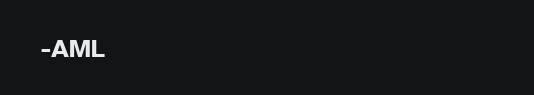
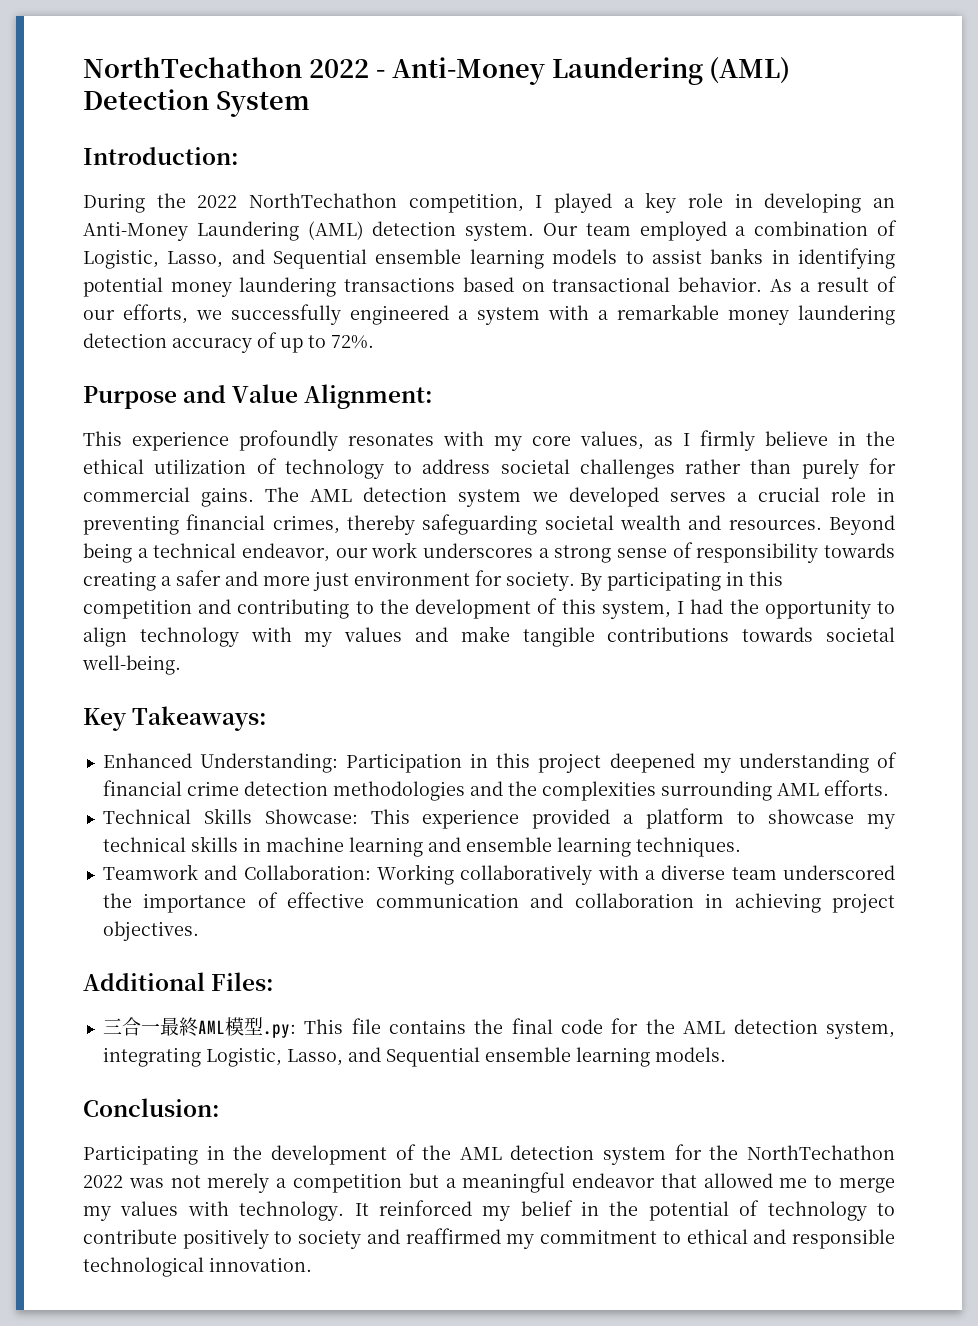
[41,40,105,57] -AML -> [83,57,791,85] [83,89,310,117] [83,147,239,165] [83,192,895,213] [83,220,897,241] [83,248,896,269] [83,276,898,297] [83,304,895,325] [83,332,374,353] [83,384,434,409] [83,430,895,451] [83,458,896,479] [83,487,896,507] [83,514,895,535] [83,542,895,563] [83,570,783,591] [83,598,896,619] [83,626,895,647] [82,655,181,675] [83,706,268,731] [102,752,897,773] [102,780,889,801] [102,808,895,829] [102,836,741,857] [102,864,896,885] [102,892,896,913] [102,921,199,941] [83,972,275,991] [102,1017,895,1039] [102,1047,726,1067] [83,1098,220,1117] [83,1144,895,1165] [83,1172,896,1193] [83,1200,895,1221] [83,1228,896,1249] [83,1257,312,1277] NorthTechathon 2022 - Anti-Money Laundering (AML) Detection System // Introduction: // During the 2022 NorthTechathon competition, I played a key role in developing an Anti-Money Laundering (AML) detection system. Our team employed a combination of Logistic, Lasso, and Sequential ensemble learning models to assist banks in identifying potential money laundering transactions based on transactional behavior. As a result of our efforts, we successfully engineered a system with a remarkable money laundering detection accuracy of up to 72%. // Purpose and Value Alignment: // This experience profoundly resonates with my core values, as I firmly believe in the ethical utilization of technology to address societal challenges rather than purely for commercial gains. The AML detection system we developed serves a crucial role in preventing financial crimes, thereby safeguarding societal wealth and resources. Beyond being a technical endeavor, our work underscores a strong sense of responsibility towards creating a safer and more just environment for society. By participating in this competition and contributing to the development of this system, I had the opportunity to align technology with my values and make tangible contributions towards societal well-being. // Key Takeaways: // Enhanced Understanding: Participation in this project deepened my understanding of financial crime detection methodologies and the complexities surrounding AML efforts. // Technical Skills Showcase: This experience provided a platform to showcase my technical skills in machine learning and ensemble learning techniques. // Teamwork and Collaboration: Working collaboratively with a diverse team underscored the importance of effective communication and collaboration in achieving project objectives. // Additional Files: // 三合一最終AML模型.py: This file contains the final code for the AML detection system, integrating Logistic, Lasso, and Sequential ensemble learning models. // Conclusion: // Participating in the development of the AML detection system for the NorthTechathon 2022 was not merely a competition but a meaningful endeavor that allowed me to merge my values with technology. It reinforced my belief in the potential of technology to contribute positively to society and reaffirmed my commitment to ethical and responsible technological innovation.

